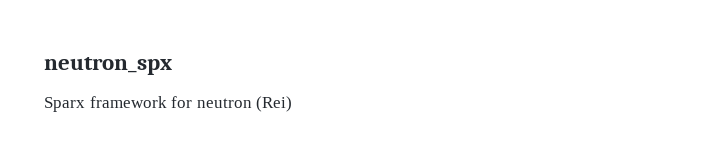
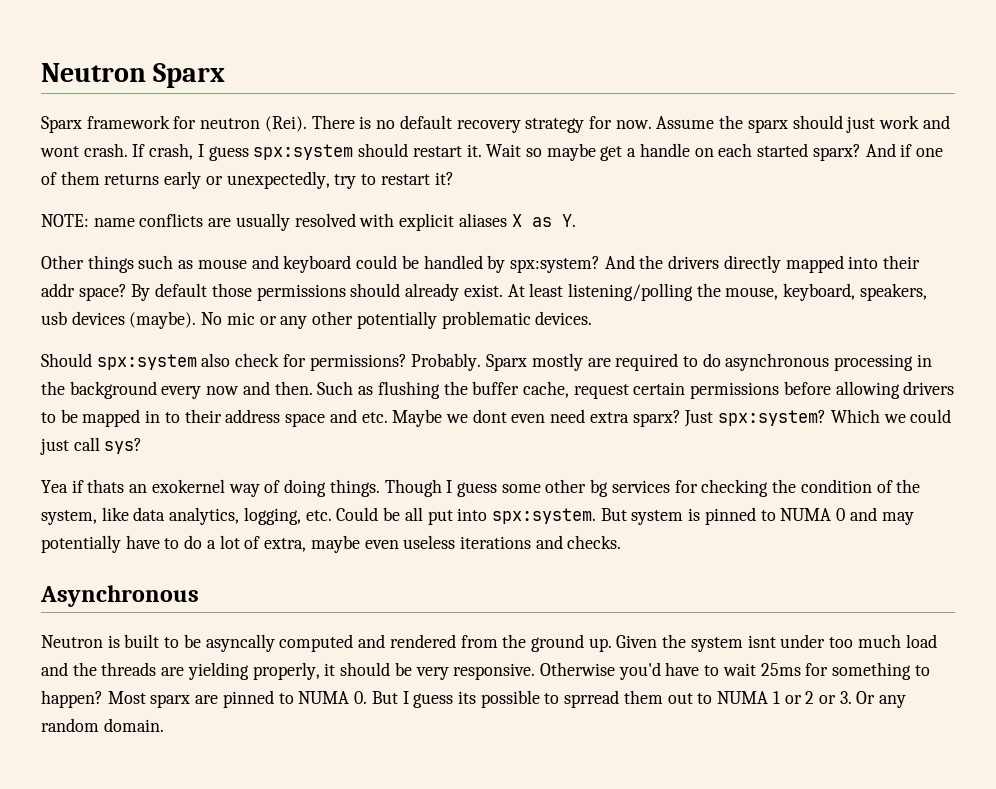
[44,57,172,75] neutron_spx -> [41,63,226,88] Neutron Sparx
[256,96,293,112] (Rei) -> [264,115,950,133] [40,143,943,161] [41,171,454,189] [41,213,576,231] [41,255,921,273] [41,283,927,301] [41,311,593,329] [41,353,932,371] [41,381,955,399] [41,409,952,427] [40,437,143,455] [41,479,921,497] [41,507,914,525] [41,535,622,553] [40,585,199,607] [41,634,937,652] [41,662,930,680] [41,690,907,708] [41,718,164,732] (Rei). There is no default recovery strategy for now. Assume the sparx should just work and wont crash. If crash, I guess spx:system should restart it. Wait so maybe get a handle on each started sparx? And if one of them returns early or unexpectedly, try to restart it? // NOTE: name conflicts are usually resolved with explicit aliases X as Y. // Other things such as mouse and keyboard could be handled by spx:system? And the drivers directly mapped into their addr space? By default those permissions should already exist. At least listening/polling the mouse, keyboard, speakers, usb devices (maybe). No mic or any other potentially problematic devices. // Should spx:system also check for permissions? Probably. Sparx mostly are required to do asynchronous processing in the background every now and then. Such as flushing the buffer cache, request certain permissions before allowing drivers to be mapped in to their address space and etc. Maybe we dont even need extra sparx? Just spx:system? Which we could just call sys? // Yea if thats an exokernel way of doing things. Though I guess some other bg services for checking the condition of the system, like data analytics, logging, etc. Could be all put into spx:system. But system is pinned to NUMA 0 and may potentially have to do a lot of extra, maybe even useless iterations and checks. // Asynchronous // Neutron is built to be asyncally computed and rendered from the ground up. Given the system isnt under too much load and the threads are yielding properly, it should be very responsive. Otherwise you'd have to wait 25ms for something to happen? Most sparx are pinned to NUMA 0. But I guess its possible to sprread them out to NUMA 1 or 2 or 3. Or any random domain.

